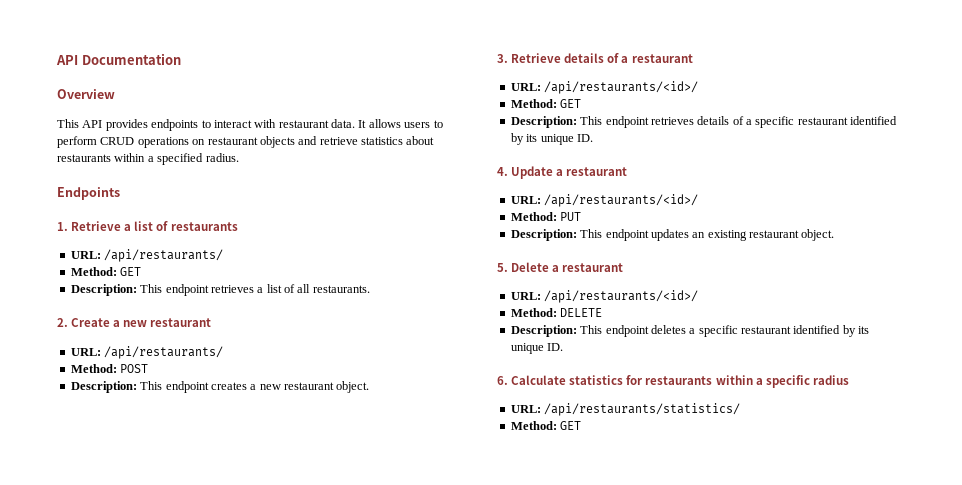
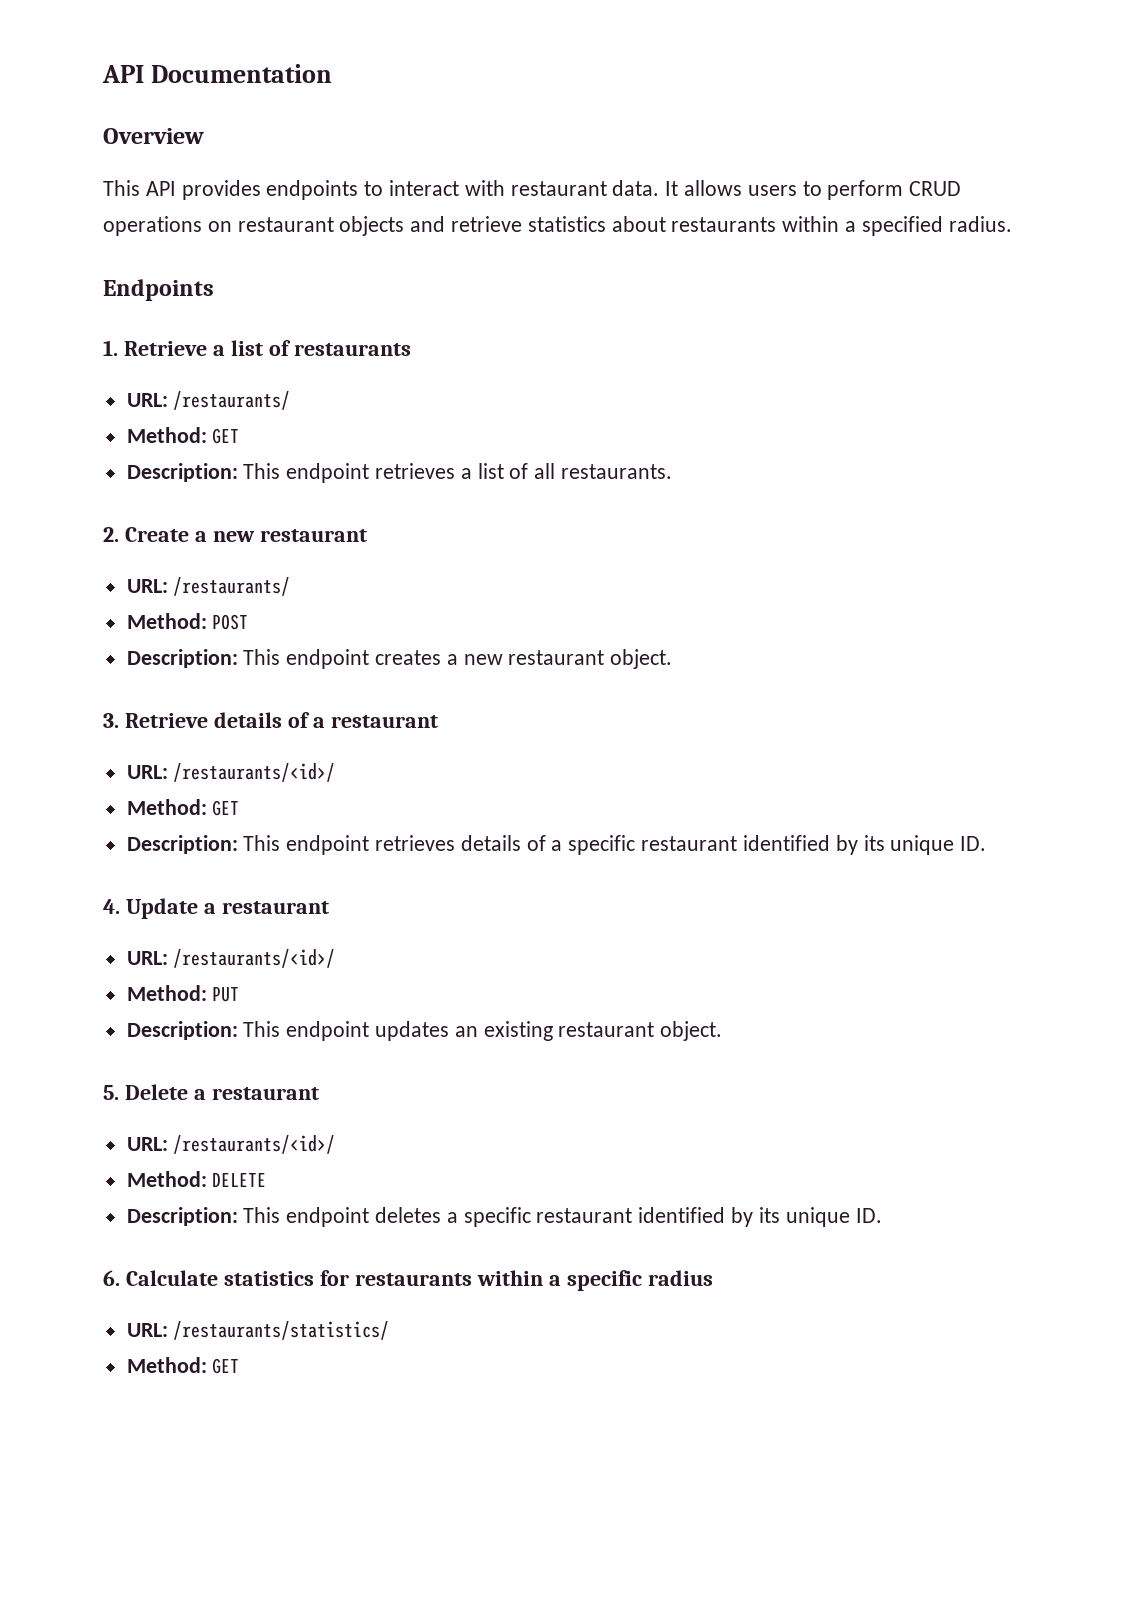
[104,249,224,262] /api/restaurants/ -> [173,391,291,410] /restaurants/
[104,346,224,359] /api/restaurants/ -> [173,577,291,596] /restaurants/
[544,81,699,94] /api/restaurants/<id>/ -> [173,763,336,782] /restaurants/<id>/
[544,194,699,207] /api/restaurants/<id>/ -> [173,949,336,968] /restaurants/<id>/
[544,290,699,303] /api/restaurants/<id>/ -> [173,1135,336,1154] /restaurants/<id>/
[544,403,741,416] /api/restaurants/statistics/ -> [173,1321,390,1340] /restaurants/statistics/

